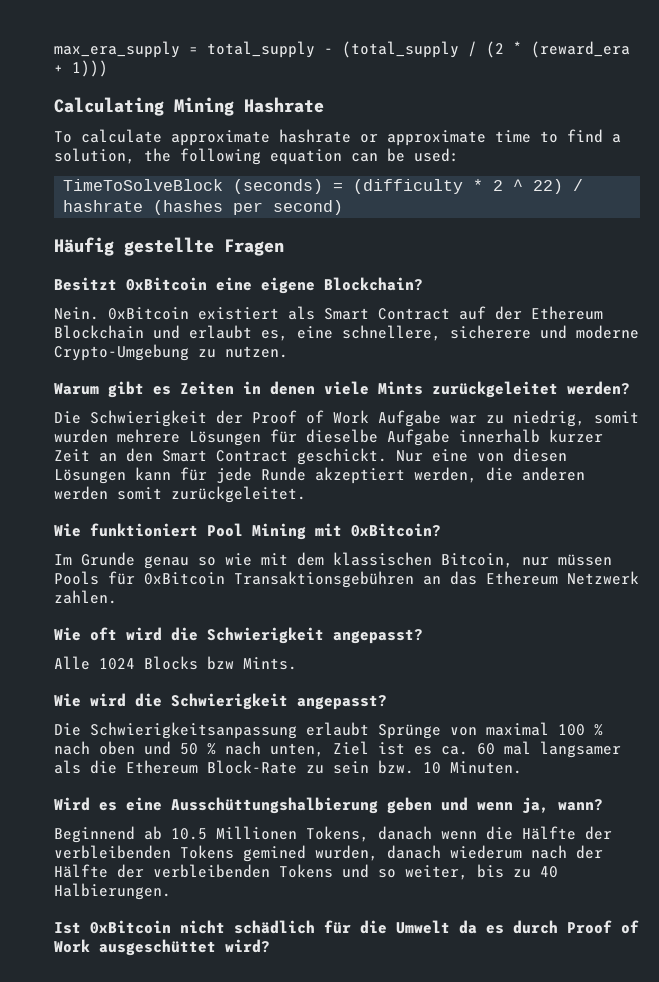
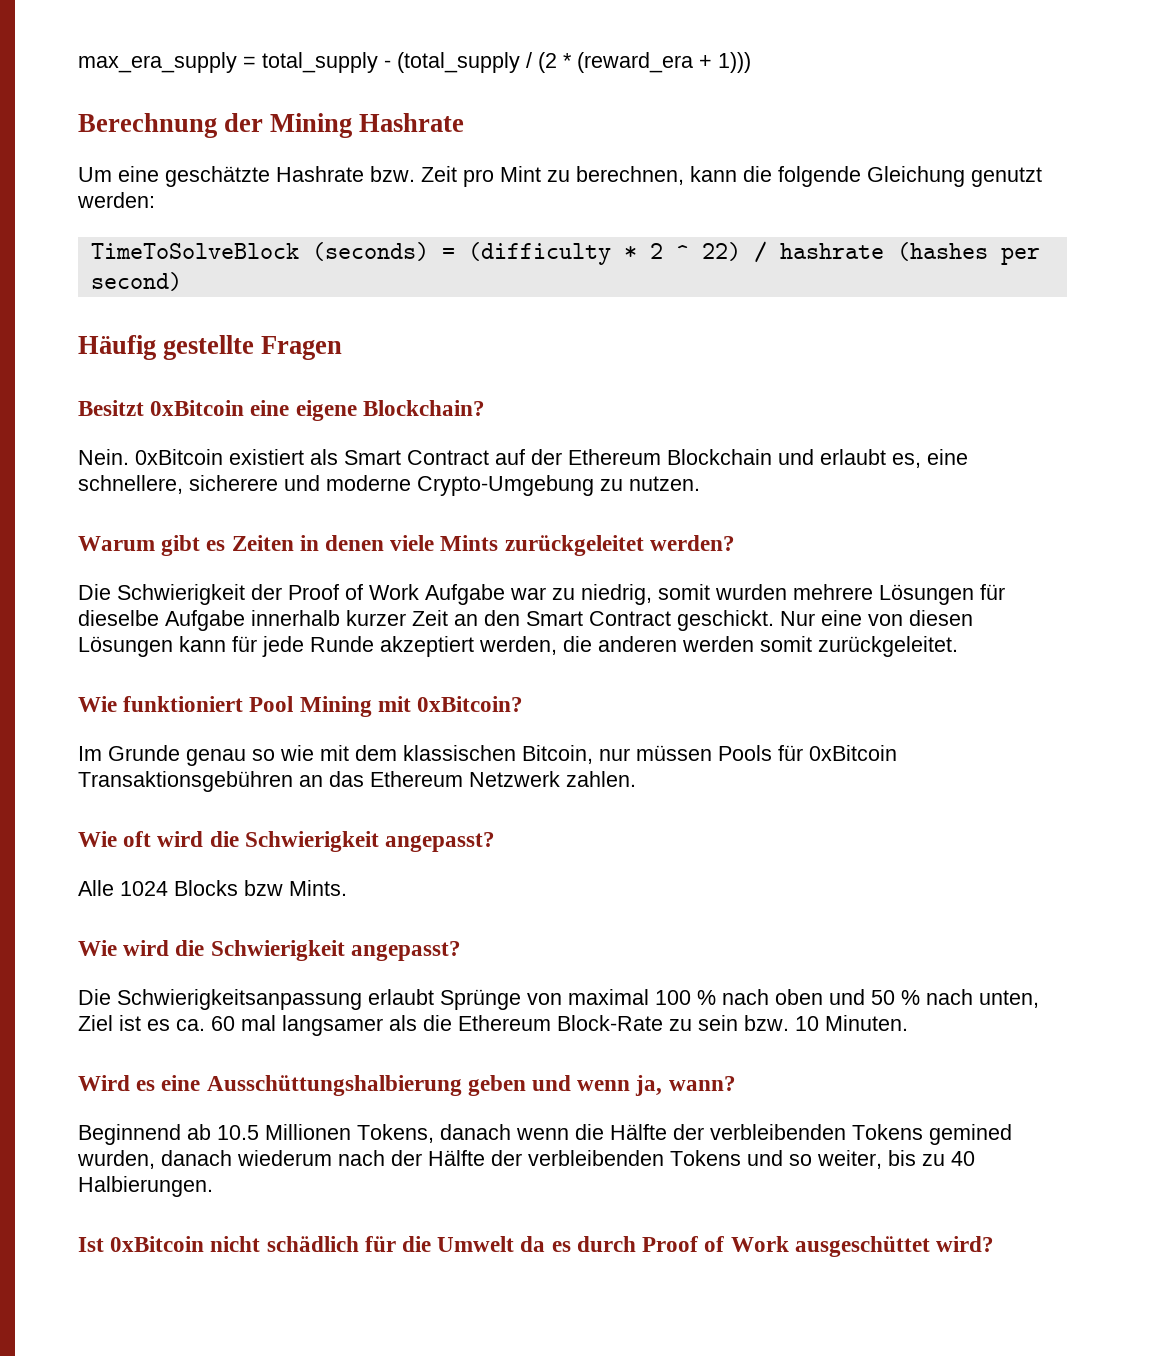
[54,97,164,116] Calculating -> [78,113,264,138] Berechnung der
[54,129,621,146] [54,148,459,165] To calculate approximate hashrate or approximate time to find a solution, the following equation can be used: -> [78,166,1042,187] [77,192,155,208] Um eine geschätzte Hashrate bzw. Zeit pro Mint zu berechnen, kann die folgende Gleichung genutzt werden:

